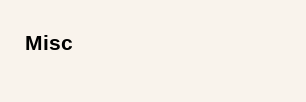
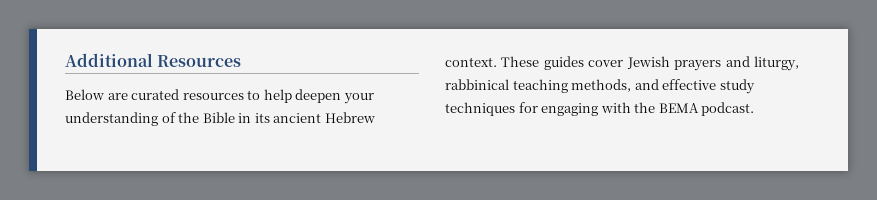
[25,35,73,50] Misc -> [65,53,242,67] [65,89,374,104] [65,112,375,126] [445,56,799,71] [445,79,755,94] [445,102,755,116] Additional Resources // Below are curated resources to help deepen your understanding of the Bible in its ancient Hebrew context. These guides cover Jewish prayers and liturgy, rabbinical teaching methods, and effective study techniques for engaging with the BEMA podcast.

